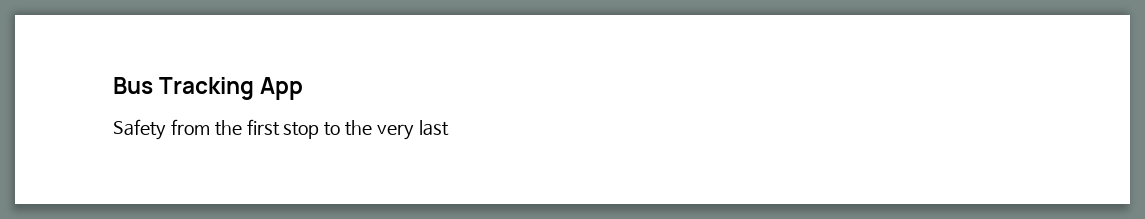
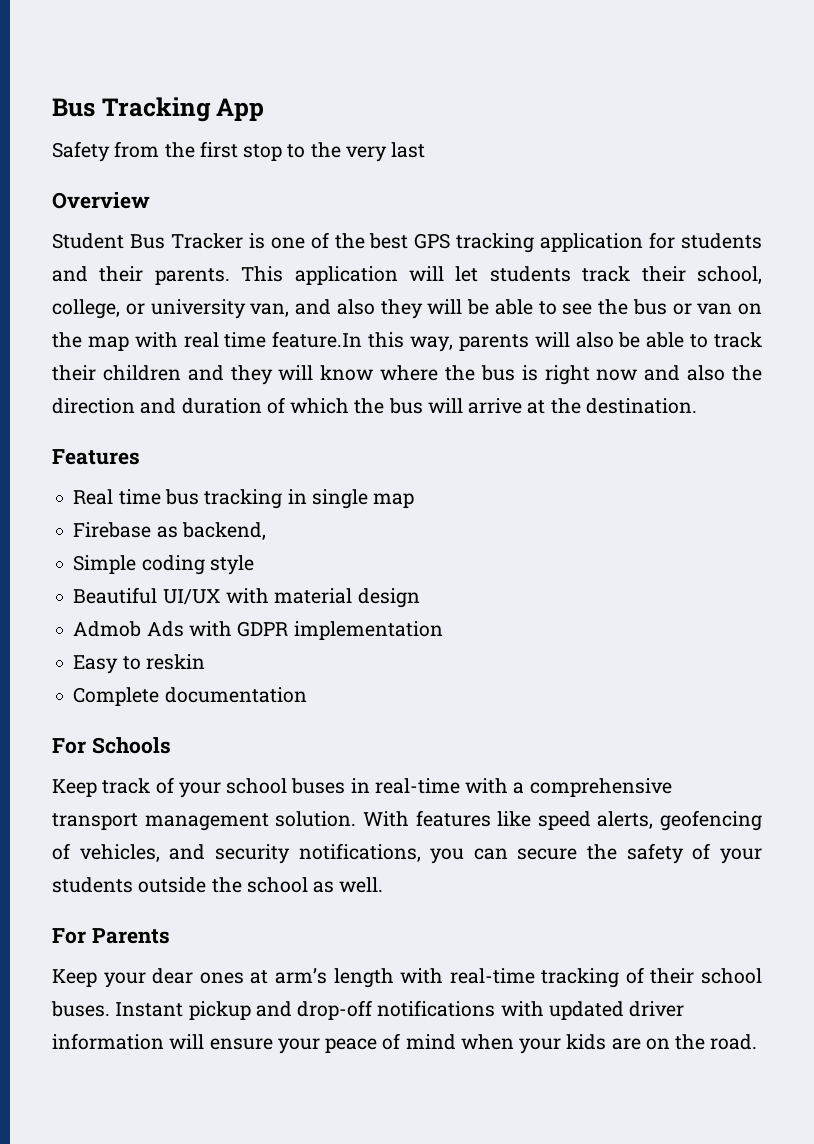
(449, 128) none -> [52,192,150,209] [52,232,762,253] [52,266,762,285] [52,299,762,319] [52,331,763,352] [52,365,762,385] [52,397,697,414] [52,449,140,465] [73,489,415,509] [73,522,266,540] [73,555,254,575] [73,587,420,608] [73,621,443,640] [73,654,205,674] [73,687,307,706] [52,737,171,754] [52,777,672,798] [52,810,762,831] [52,843,762,864] [52,877,384,893] [52,928,170,944] [52,967,762,988] [51,1000,685,1020] [52,1033,758,1054] // Overview // Student Bus Tracker is one of the best GPS tracking application for students and their parents. This application will let students track their school, college, or university van, and also they will be able to see the bus or van on the map with real time feature.In this way, parents will also be able to track their children and they will know where the bus is right now and also the direction and duration of which the bus will arrive at the destination. // Features // Real time bus tracking in single map // Firebase as backend, // Simple coding style // Beautiful UI/UX with material design // Admob Ads with GDPR implementation // Easy to reskin // Complete documentation // For Schools // Keep track of your school buses in real-time with a comprehensive transport management solution. With features like speed alerts, geofencing of vehicles, and security notifications, you can secure the safety of your students outside the school as well. // For Parents // Keep your dear ones at arm’s length with real-time tracking of their school buses. Instant pickup and drop-off notifications with updated driver information will ensure your peace of mind when your kids are on the road.

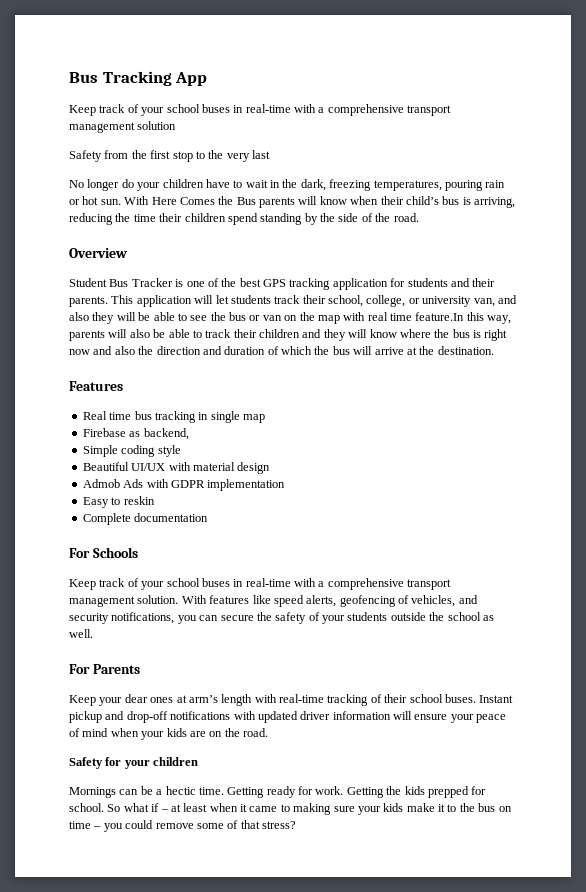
(265, 109) none -> [69,104,452,116] [69,121,177,133] // Keep track of your school buses in real-time with a comprehensive transport management solution
(426, 150) none -> [69,179,506,191] [69,196,515,208] [69,213,419,225] // No longer do your children have to wait in the dark, freezing temperatures, pouring rain or hot sun. With Here Comes the Bus parents will know when their child’s bus is arriving, reducing the time their children spend standing by the side of the road.
(758, 1042) none -> [69,757,199,769] [69,786,487,798] [69,803,512,815] [69,820,296,832] // Safety for your children // Mornings can be a hectic time. Getting ready for work. Getting the kids prepped for school. So what if – at least when it came to making sure your kids make it to the bus on time – you could remove some of that stress?

